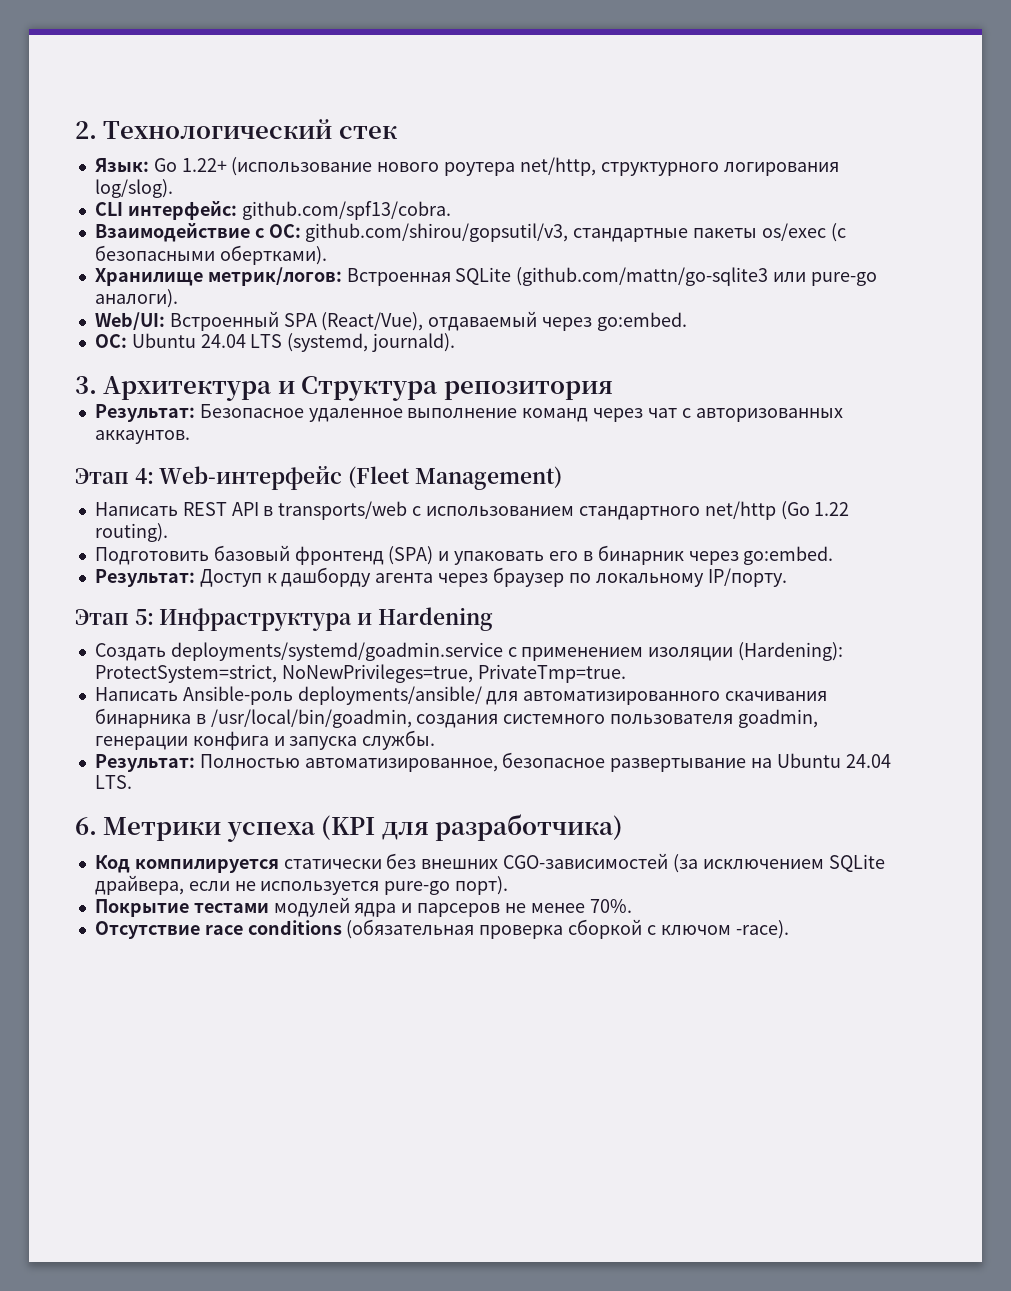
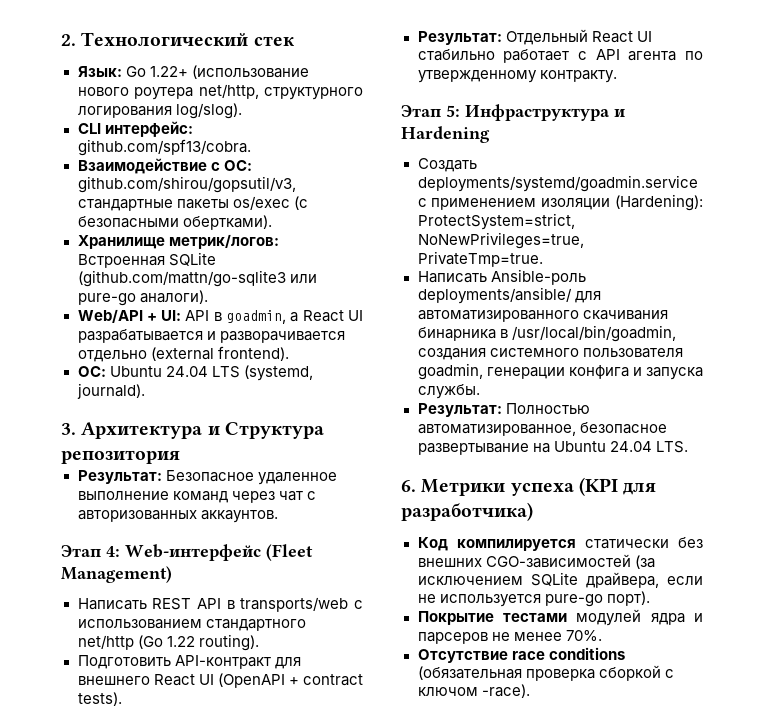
[94,311,687,331] Web/UI: Встроенный SPA (React/Vue), отдаваемый через go:embed. -> [77,309,363,324] [77,329,345,343] [77,346,289,362] Web/API + UI: API в goadmin, а React UI разрабатывается и разворачивается отдельно (external frontend).
[213,545,834,565] [94,567,787,587] базовый фронтенд (SPA) и упаковать его в бинарник через go:embed. // Результат: Доступ к дашборду агента через браузер по локальному IP/порту. -> [174,655,301,669] [77,673,363,688] [77,692,122,706] [417,29,652,45] [417,49,703,63] [417,70,617,83] API-контракт для внешнего React UI (OpenAPI + contract tests). // Результат: Отдельный React UI стабильно работает с API агента по утвержденному контракту.

